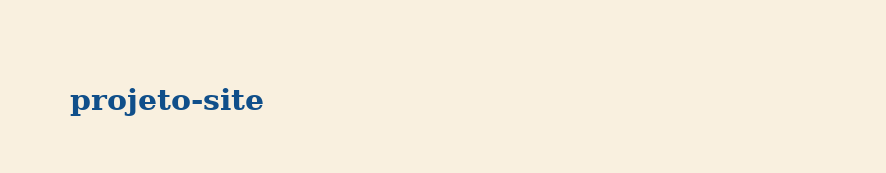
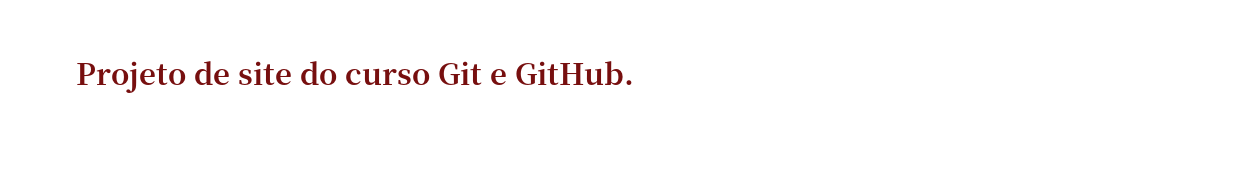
[70,88,264,116] projeto-site -> [76,61,634,93] Projeto de site do curso Git e GitHub.

